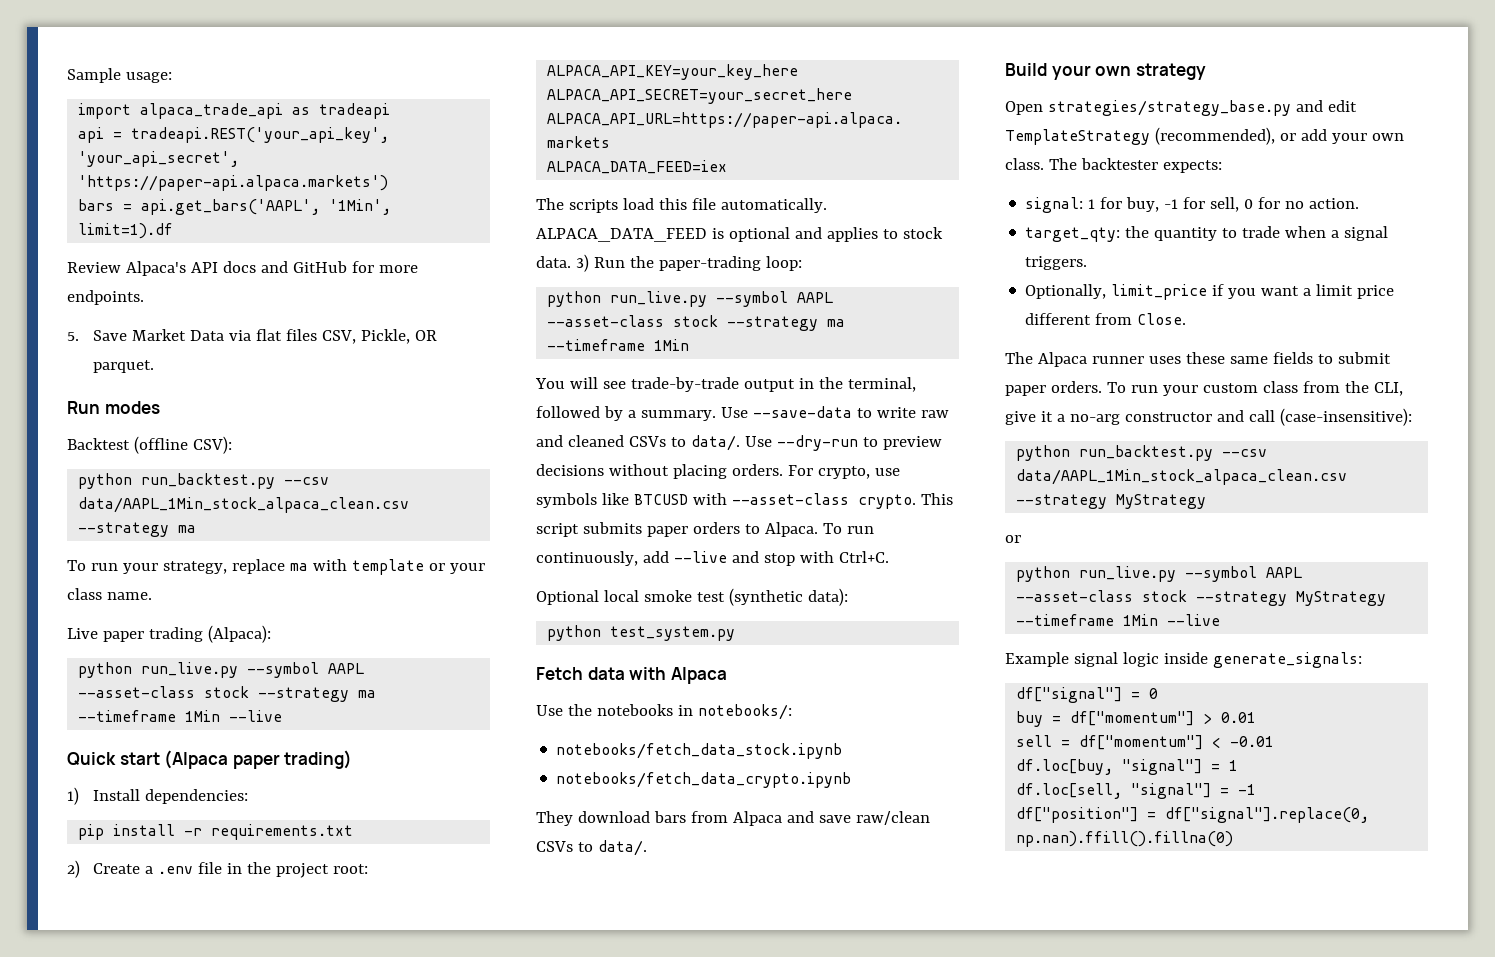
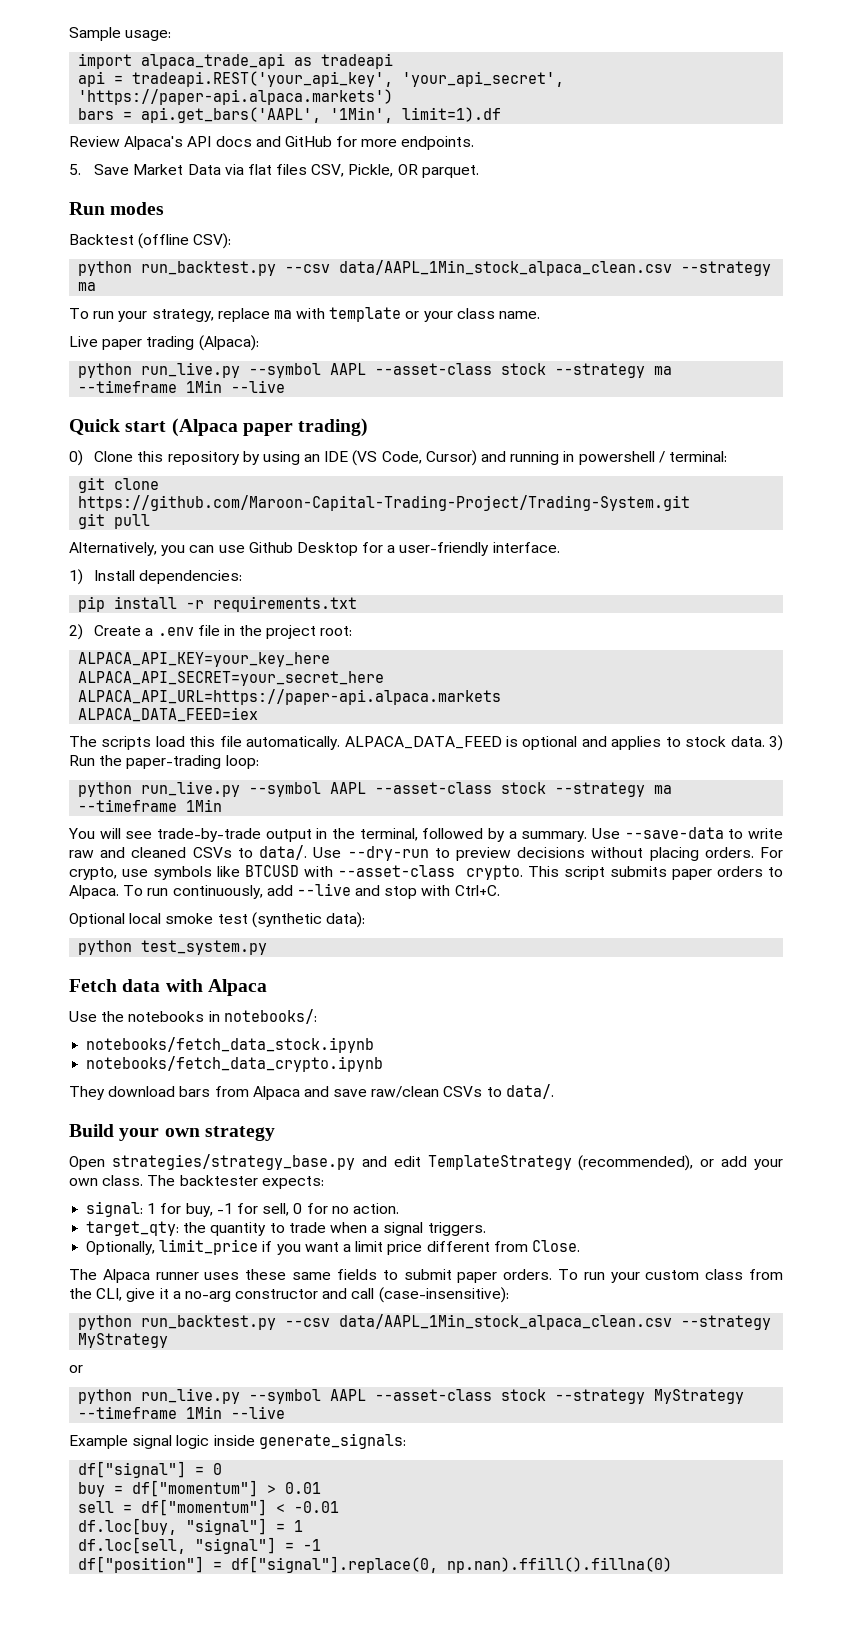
(353, 759) none -> [69,450,727,466] [78,477,160,493] [78,495,691,511] [78,513,151,529] [69,542,560,556] // 0) Clone this repository by using an IDE (VS Code, Cursor) and running in powershell / terminal: // git clone https://github.com/Maroon-Capital-Trading-Project/Trading-System.git // git pull // Alternatively, you can use Github Desktop for a user-friendly interface.

